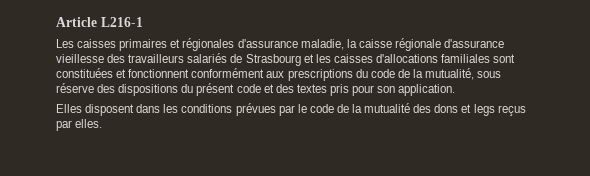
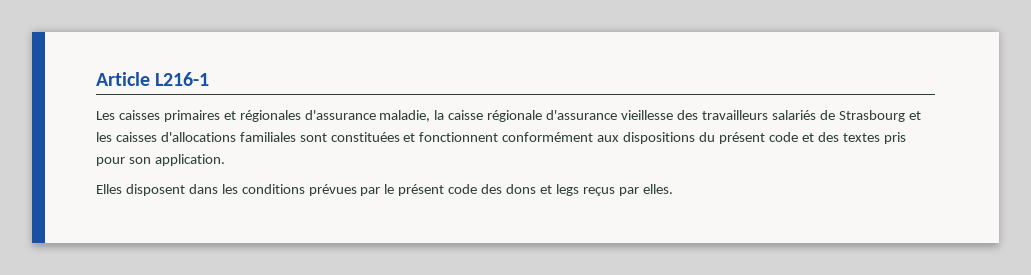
[287,68,502,81] [56,83,116,93] prescriptions du code de la mutualité, sous réserve des -> (620, 138) none
[309,103,411,113] code de la mutualité -> [398,184,478,196] présent code

